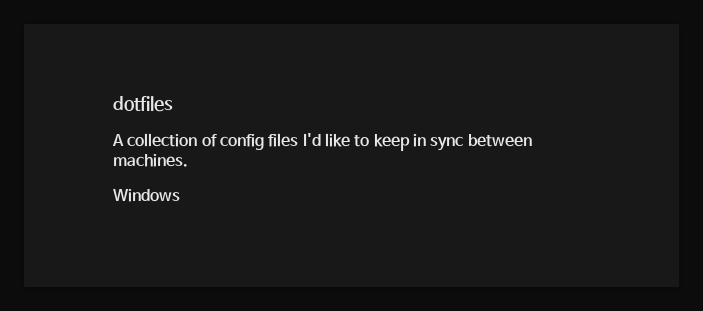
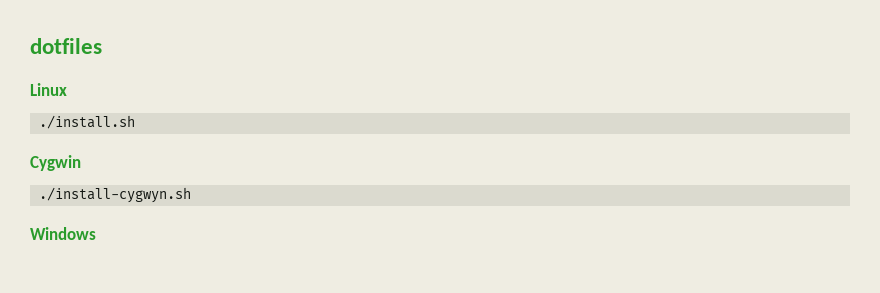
[112,133,532,151] [113,154,188,167] A collection of config files I'd like to keep in sync between machines. -> [30,83,67,96] [38,115,135,129] [30,155,81,171] [38,187,191,203] Linux // ./install.sh // Cygwin // ./install-cygwyn.sh

